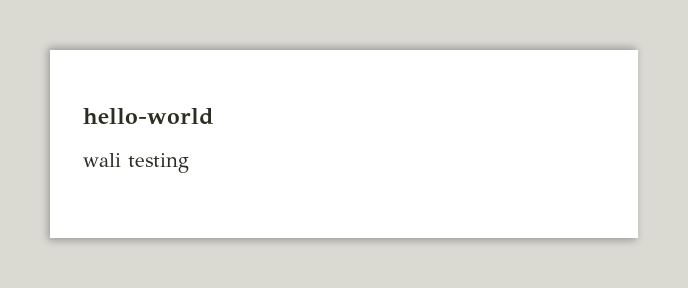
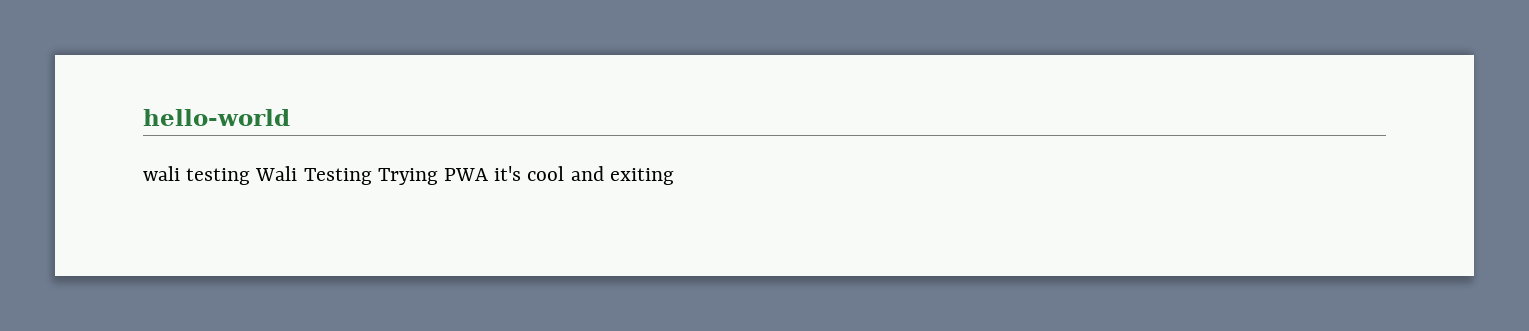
(189, 163) none -> [255,166,674,185] Wali Testing Trying PWA it's cool and exiting

